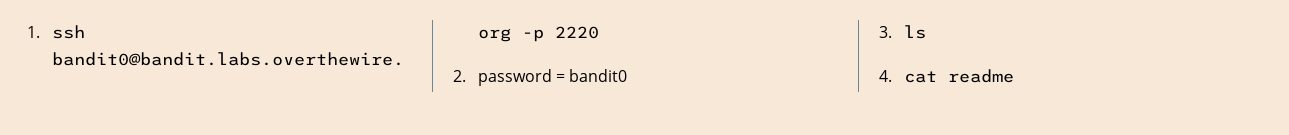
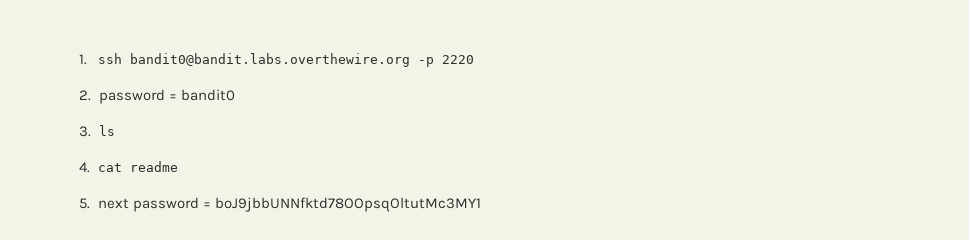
(1014, 76) none -> [79,197,481,212] // 5. next password = boJ9jbbUNNfktd78OOpsqOltutMc3MY1

